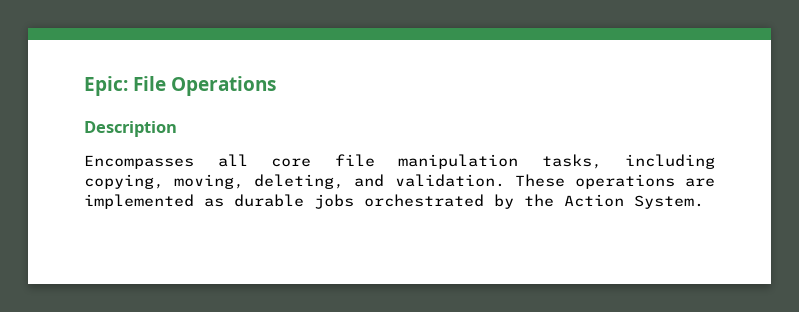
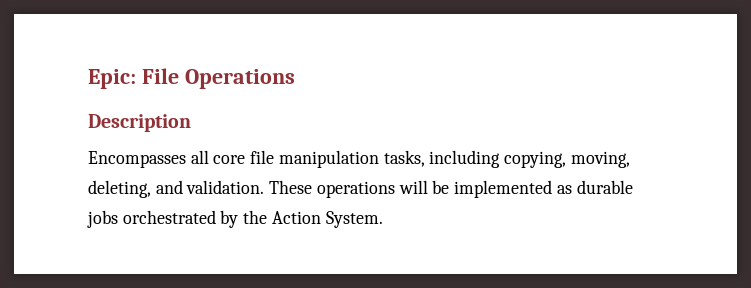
[685,178,715,187] are -> [398,180,450,194] will be

